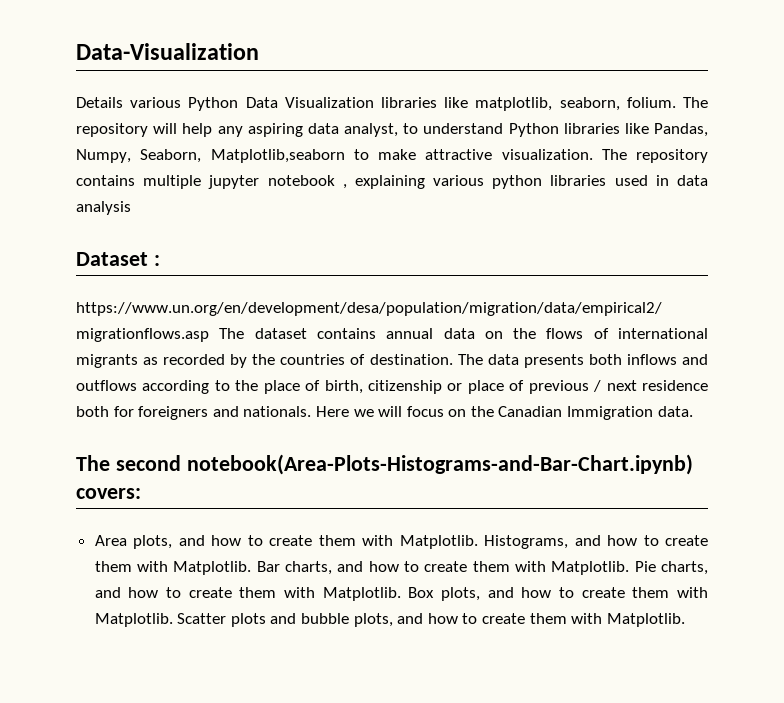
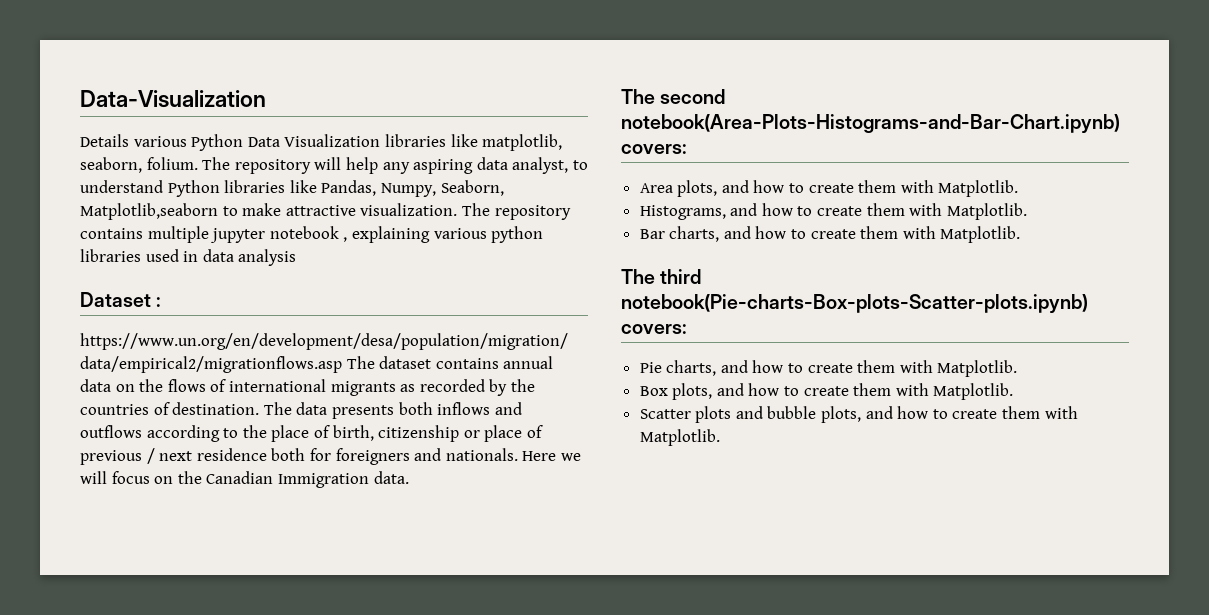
(478, 542) none -> (1019, 188) //
(252, 568) none -> (1027, 211) //
(630, 568) none -> [621,269,702,284] [621,294,1088,313] [621,324,687,334] // The third notebook(Pie-charts-Box-plots-Scatter-plots.ipynb) covers: //
(401, 594) none -> (1018, 368) //
(173, 620) none -> (1014, 391) //

